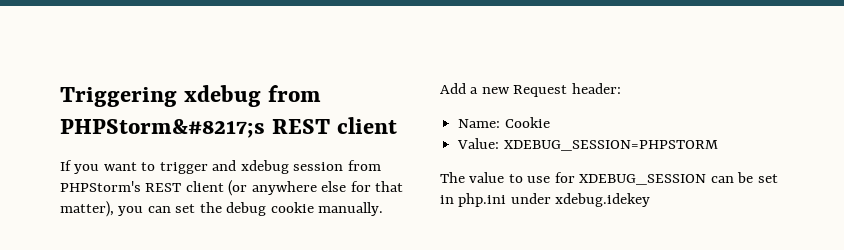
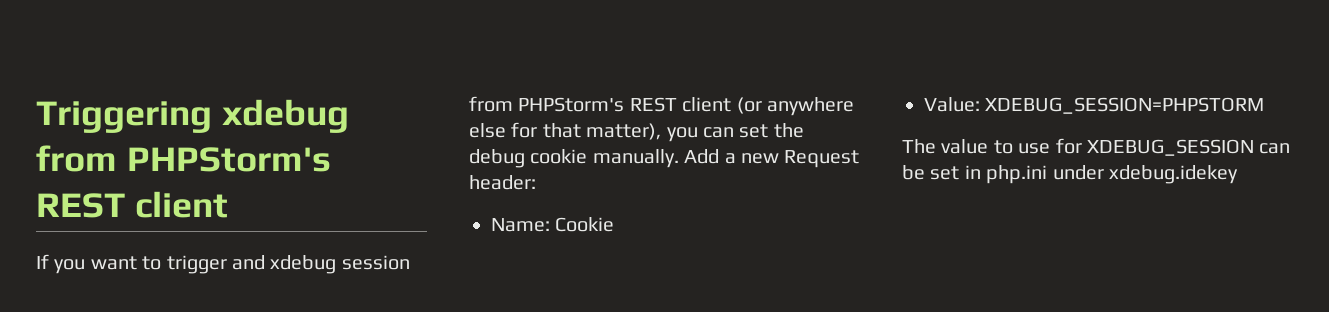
[60,119,265,138] PHPStorm&#8217;s -> [126,147,331,172] PHPStorm's

